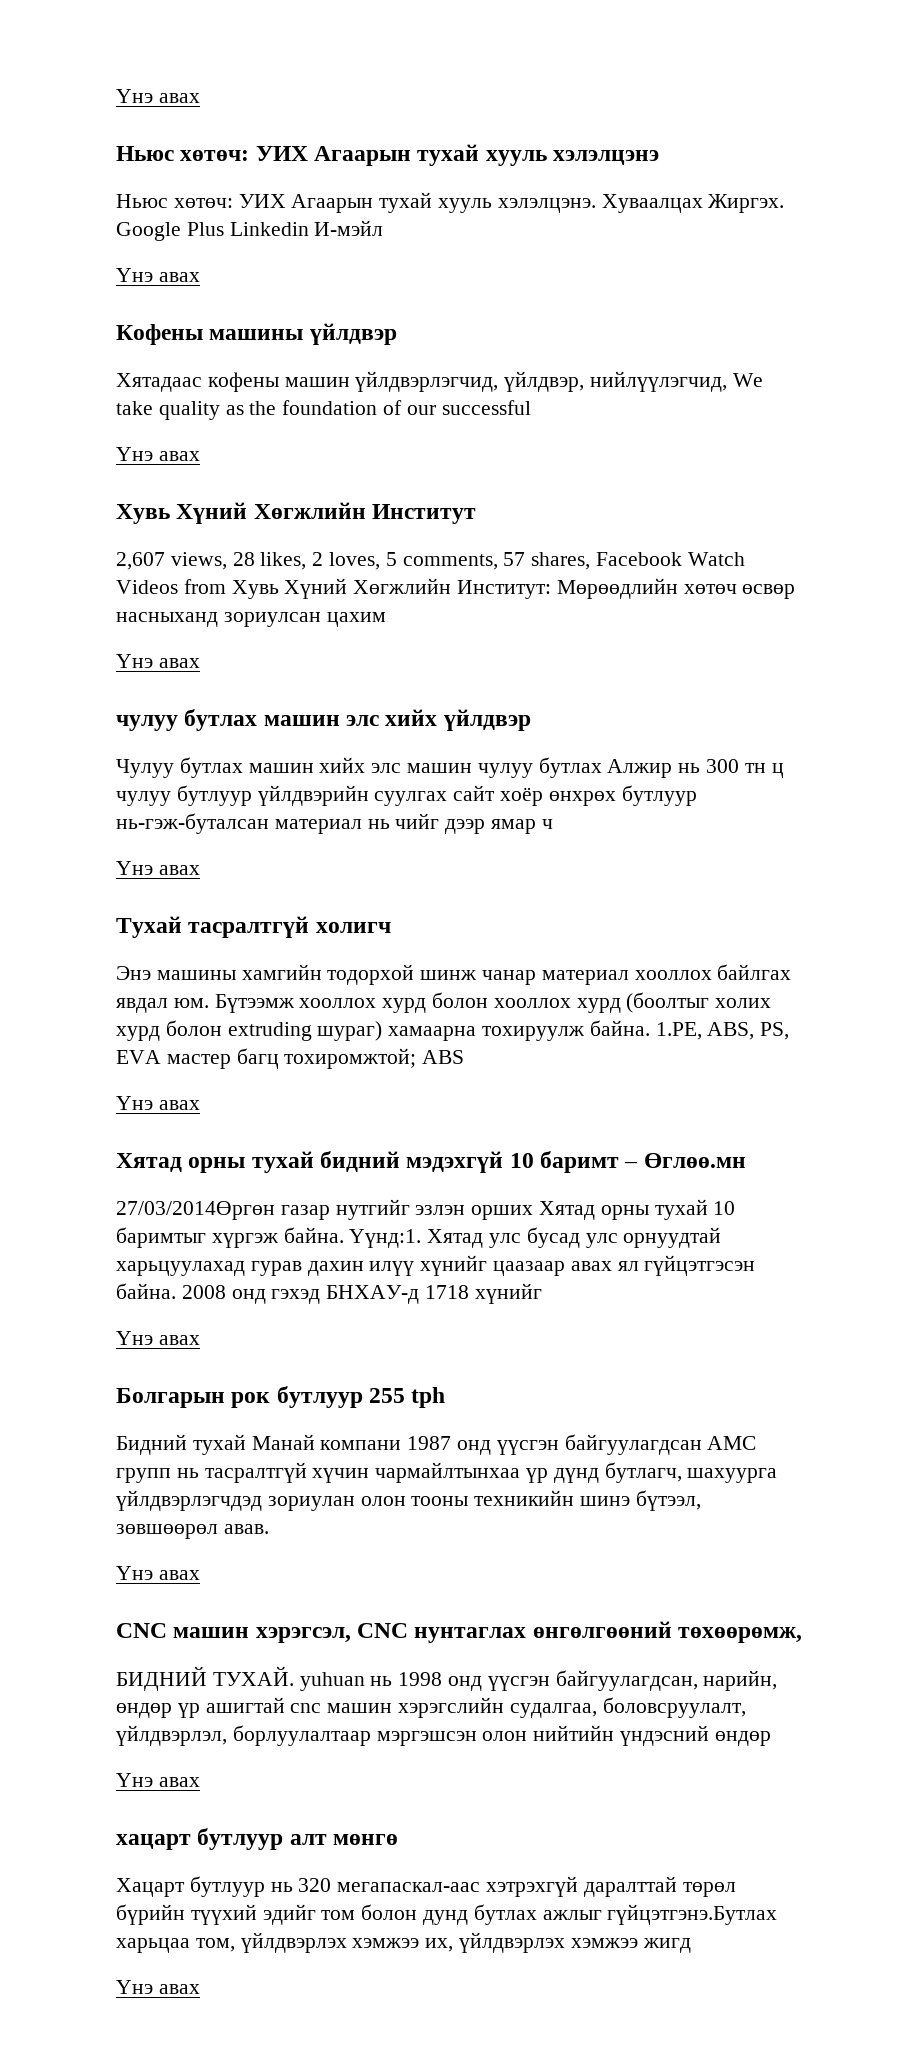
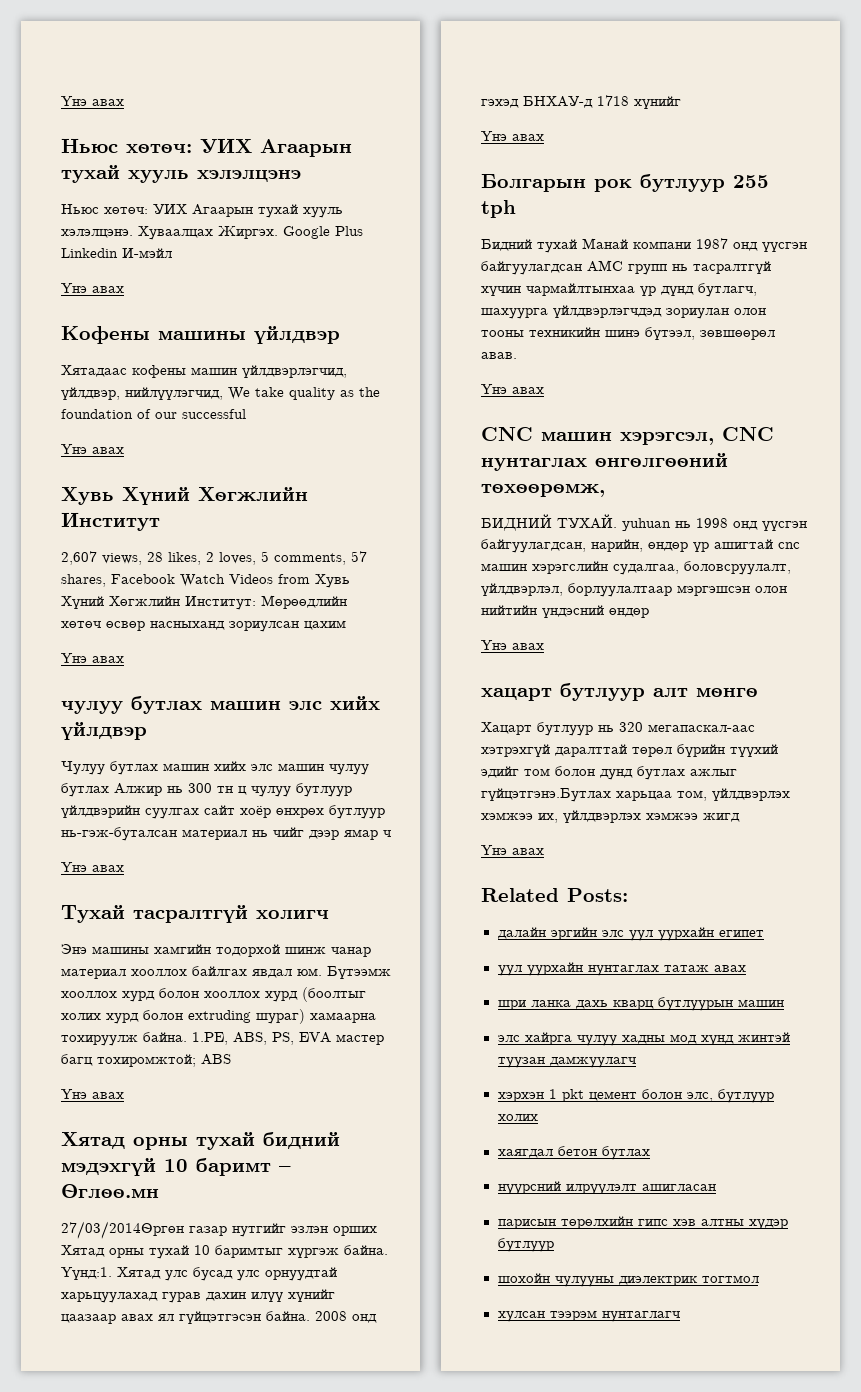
(200, 1989) none -> [481,888,628,902] [497,927,764,941] [497,962,746,976] [497,997,784,1011] [497,1032,790,1046] [497,1056,636,1068] [497,1089,774,1103] [497,1114,538,1121] [497,1146,650,1160] [497,1181,716,1194] [497,1216,788,1229] [497,1238,554,1252] [497,1273,759,1287] [497,1310,680,1322] // Related Posts: // далайн эргийн элс уул уурхайн египет // уул уурхайн нунтаглах татаж авах // шри ланка дахь кварц бутлуурын машин // элс хайрга чулуу хадны мод хүнд жинтэй туузан дамжуулагч // хэрхэн 1 pkt цемент болон элс, бутлуур холих // хаягдал бетон бутлах // нүүрсний илрүүлэлт ашигласан // парисын төрөлхийн гипс хэв алтны хүдэр бутлуур // шохойн чулууны диэлектрик тогтмол // хулсан тээрэм нунтаглагч

